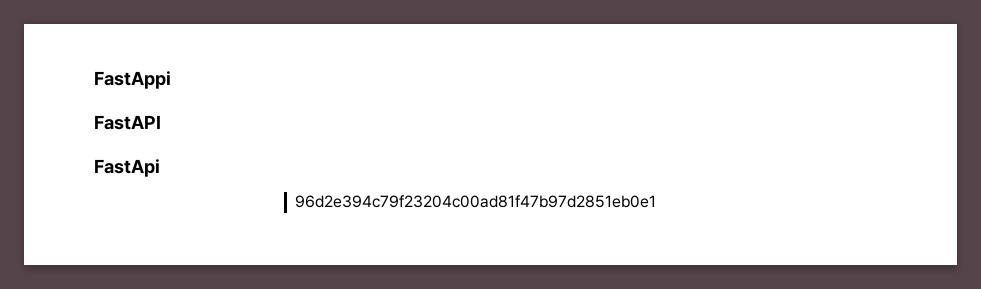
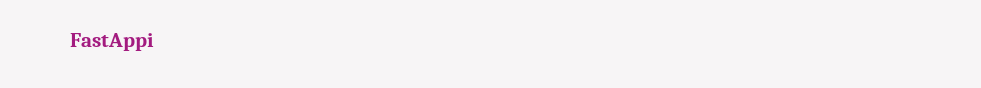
[94,115,161,130] [94,159,160,177] [295,195,657,208] // FastAPI // FastApi // 96d2e394c79f23204c00ad81f47b97d2851eb0e1 -> (154, 42) none

